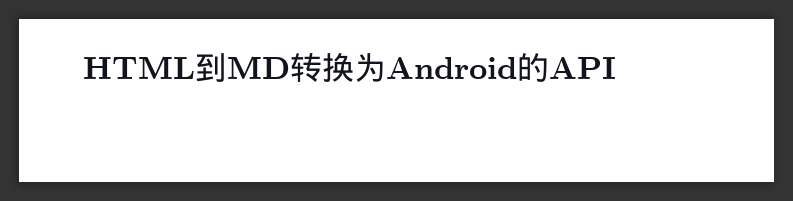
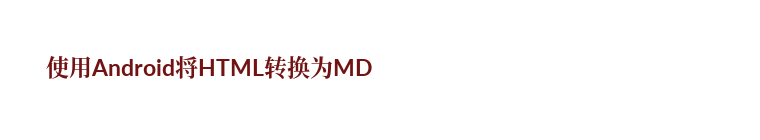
[83,53,616,82] HTML到MD转换为Android的API -> [46,55,372,80] 使用Android将HTML转换为MD

